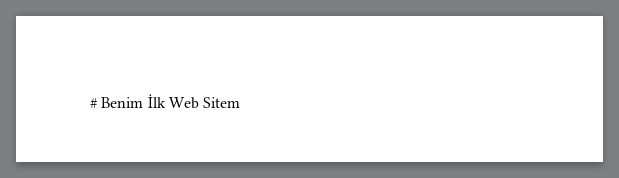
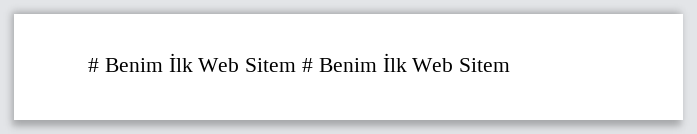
[90,94,241,109] # Benim İlk Web Sitem -> [88,53,511,72] # Benim İlk Web Sitem # Benim İlk Web Sitem

